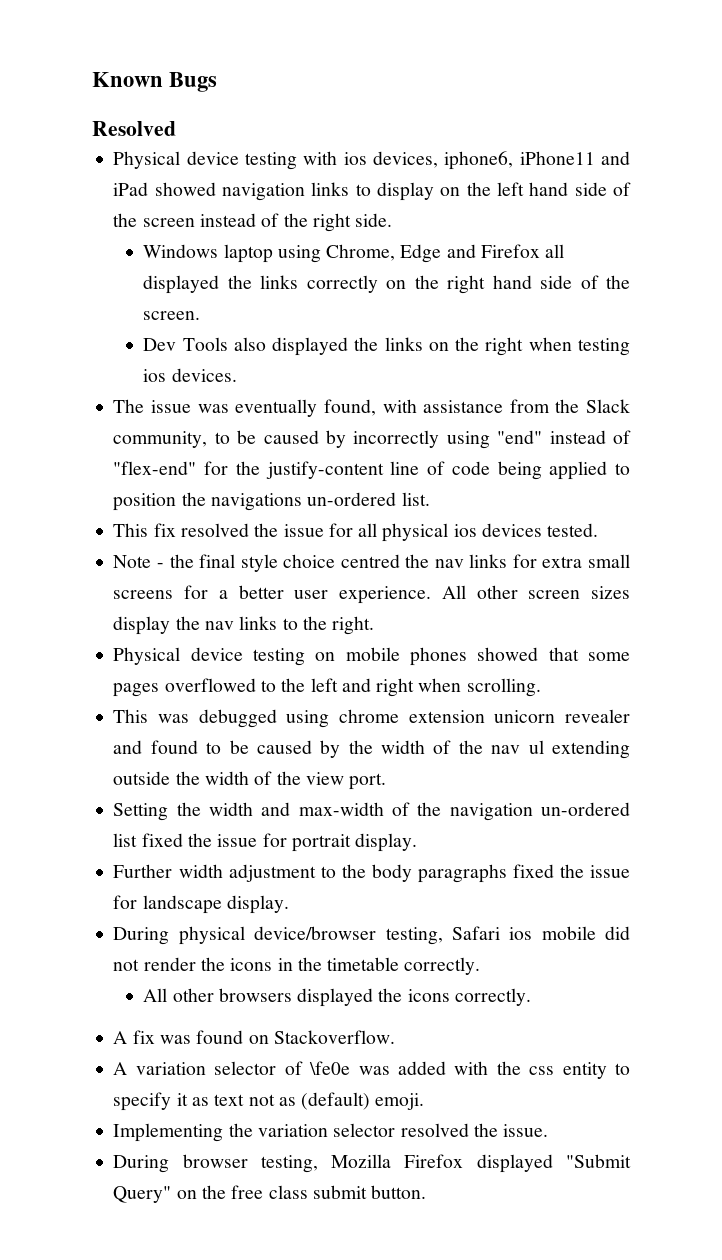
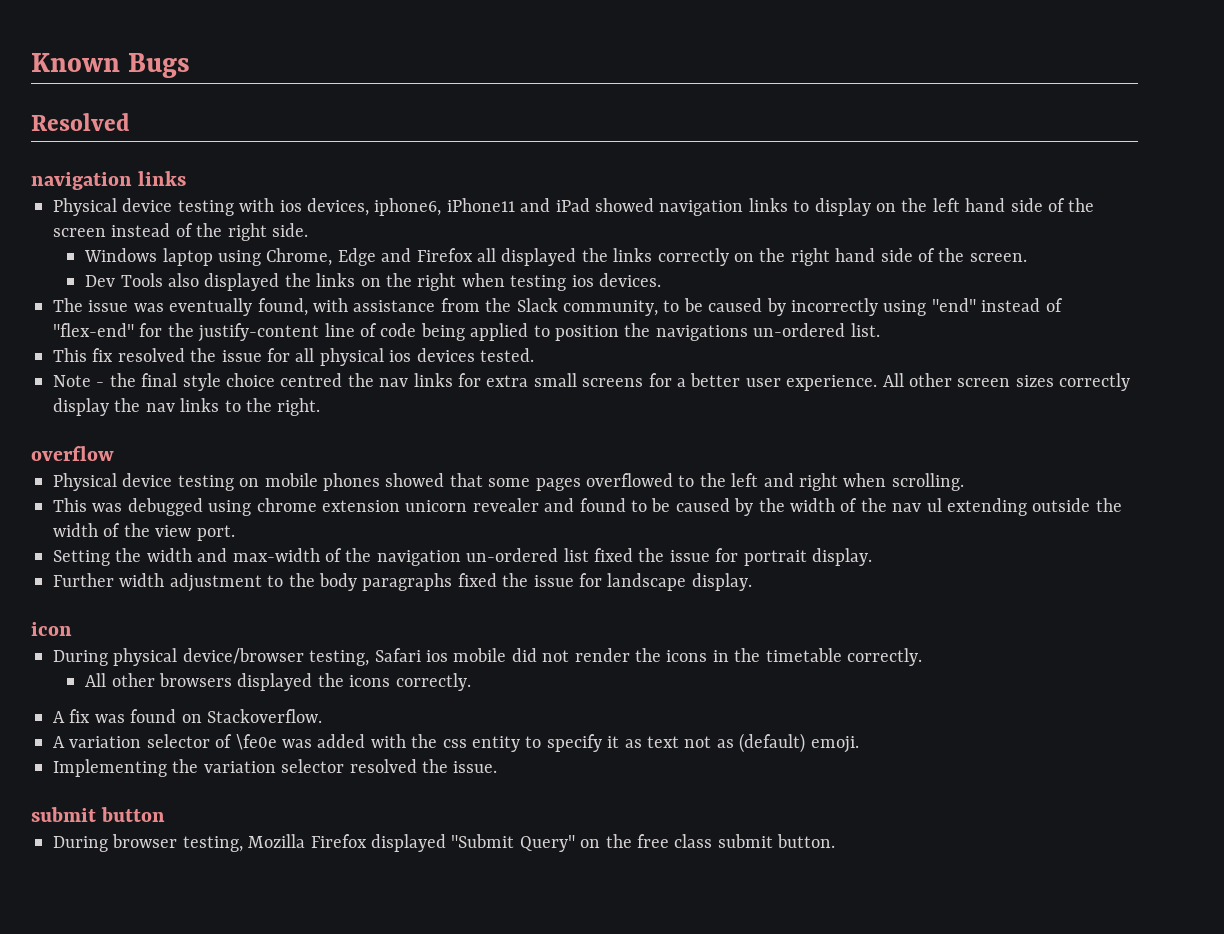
(176, 128) none -> [31,171,187,190] // navigation links
(630, 592) none -> [1059,373,1131,391] correctly
(375, 625) none -> [31,446,114,461] // overflow
(289, 904) none -> [31,622,72,636] // icon
(549, 1130) none -> [31,807,166,822] // submit button

